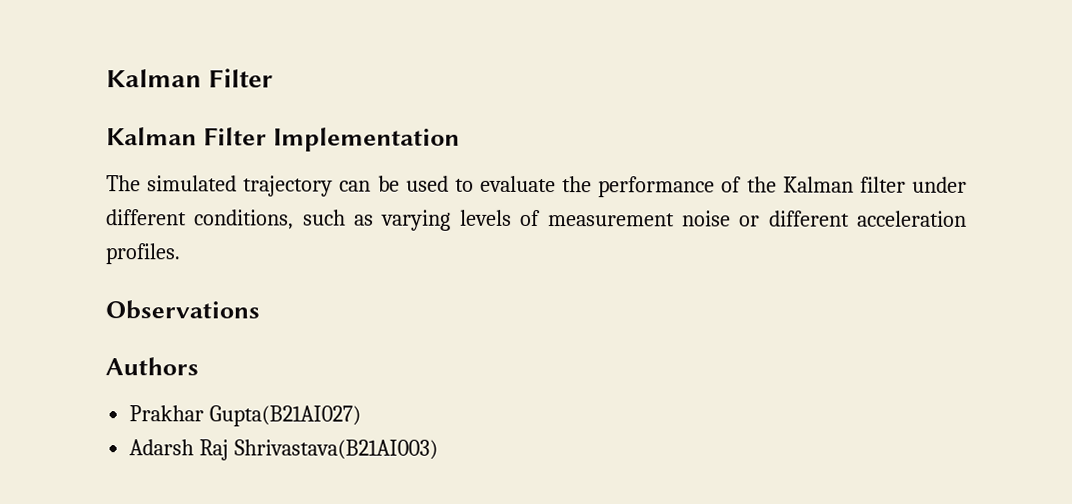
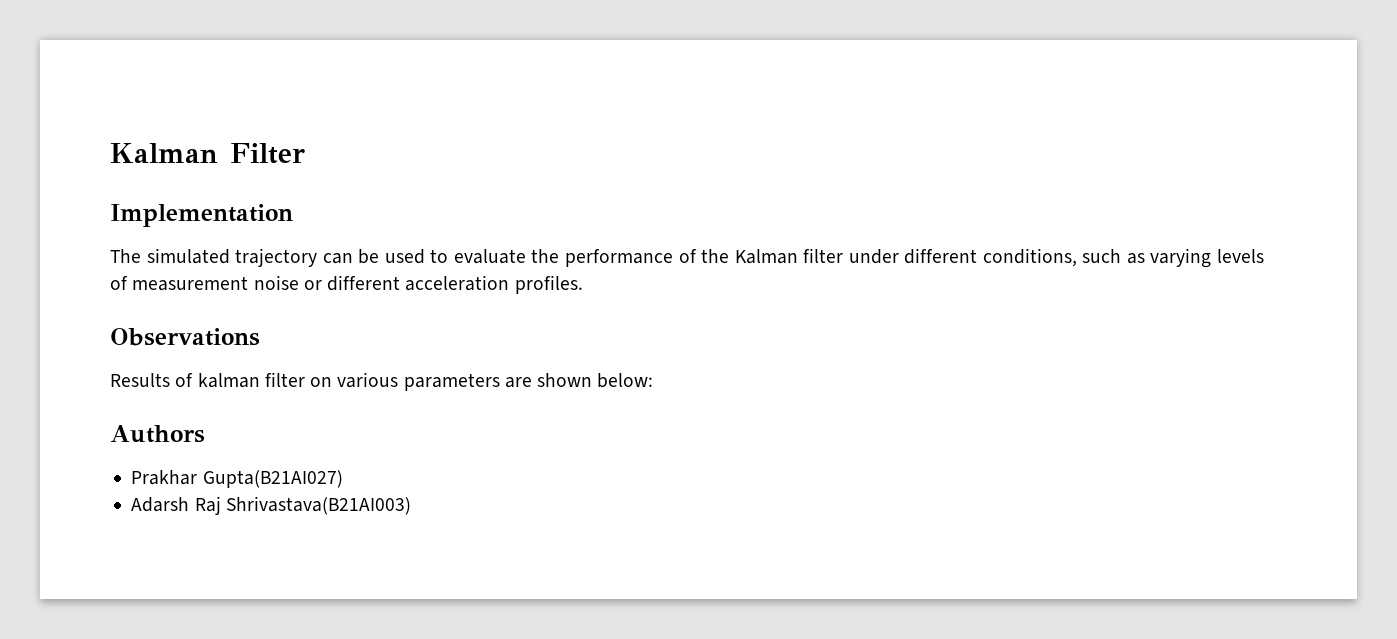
[106,127,267,146] Kalman Filter -> (305, 153) none
(260, 310) none -> [110,372,654,391] // Results of kalman filter on various parameters are shown below:

